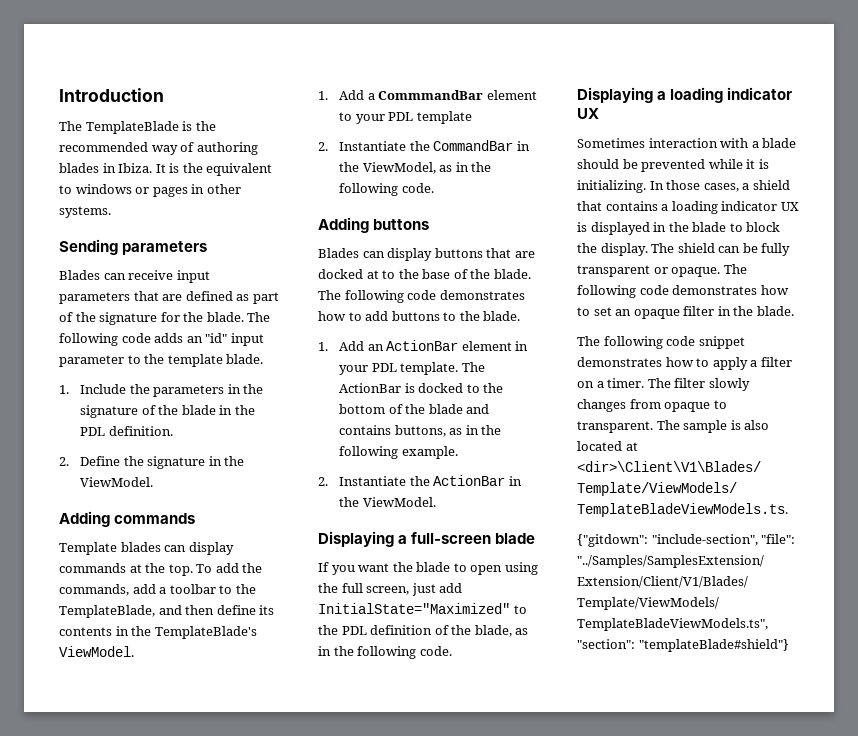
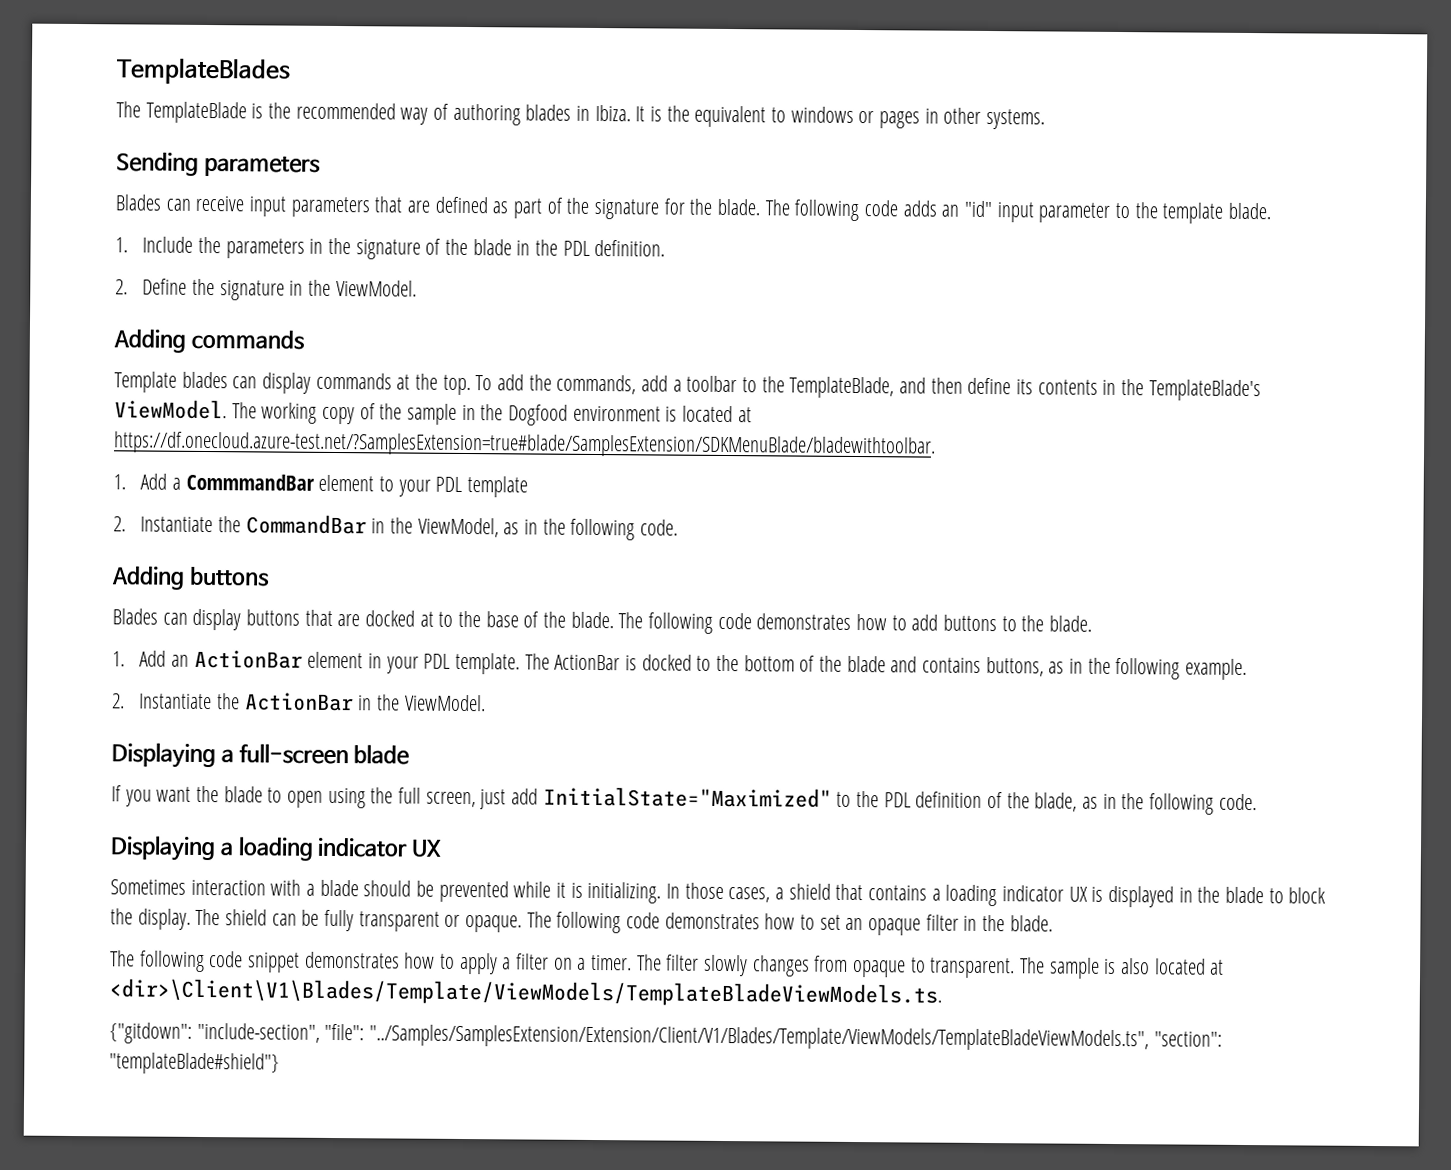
[59,88,164,102] Introduction -> [116,57,291,85] TemplateBlades
(134, 651) none -> [231,402,752,426] [114,431,936,459] The working copy of the sample in the Dogfood environment is located at https://df.onecloud.azure-test.net/?SamplesExtension=true#blade/SamplesExtension/SDKMenuBlade/bladewithtoolbar.

